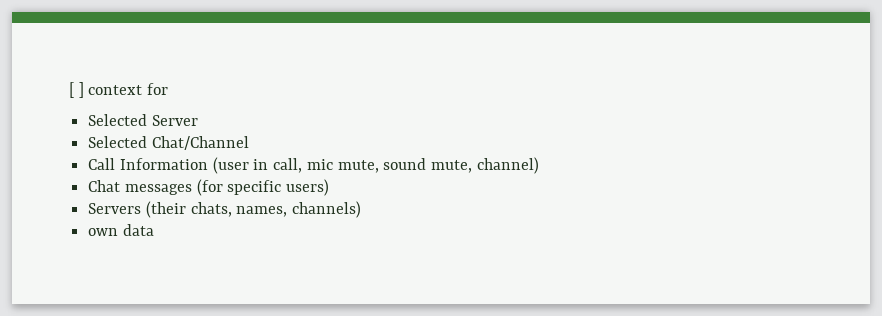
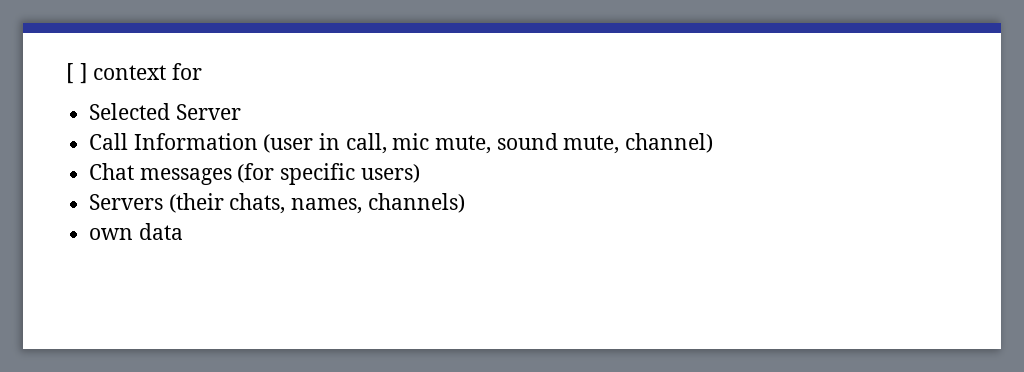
[88,136,249,150] // Selected Chat/Channel -> (241, 112) none

